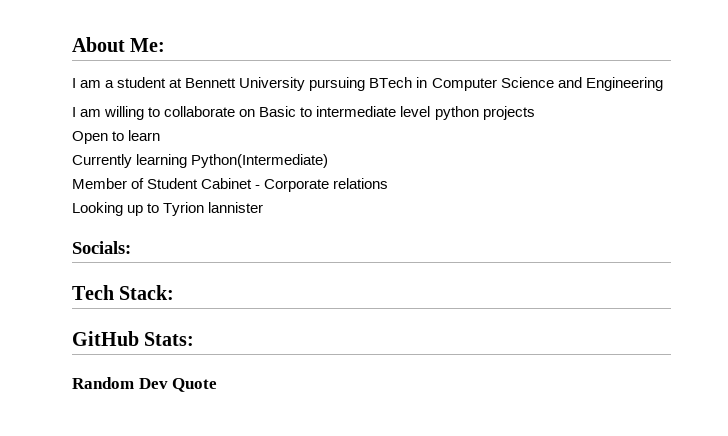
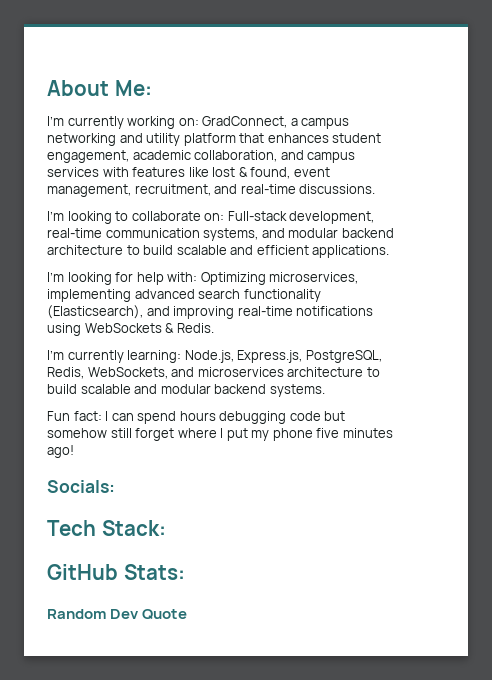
[72,77,663,91] [72,106,535,120] [72,130,161,144] [72,154,329,168] [72,178,389,192] [72,202,264,216] I am a student at Bennett University pursuing BTech in Computer Science and Engineering // I am willing to collaborate on Basic to intermediate level python projects // Open to learn // Currently learning Python(Intermediate) // Member of Student Cabinet - Corporate relations // Looking up to Tyrion lannister -> [47,116,350,129] [47,133,382,146] [47,150,356,163] [47,167,330,179] [47,184,376,197] [47,211,375,224] [47,228,394,241] [47,245,390,258] [47,272,359,285] [47,289,321,302] [47,305,374,319] [47,323,214,336] [47,350,382,363] [47,367,380,379] [47,384,325,397] [47,411,346,424] [47,428,393,441] [47,445,74,458] I’m currently working on: GradConnect, a campus networking and utility platform that enhances student engagement, academic collaboration, and campus services with features like lost & found, event management, recruitment, and real-time discussions. // I’m looking to collaborate on: Full-stack development, real-time communication systems, and modular backend architecture to build scalable and efficient applications. // I’m looking for help with: Optimizing microservices, implementing advanced search functionality (Elasticsearch), and improving real-time notifications using WebSockets & Redis. // I’m currently learning: Node.js, Express.js, PostgreSQL, Redis, WebSockets, and microservices architecture to build scalable and modular backend systems. // Fun fact: I can spend hours debugging code but somehow still forget where I put my phone five minutes ago!

